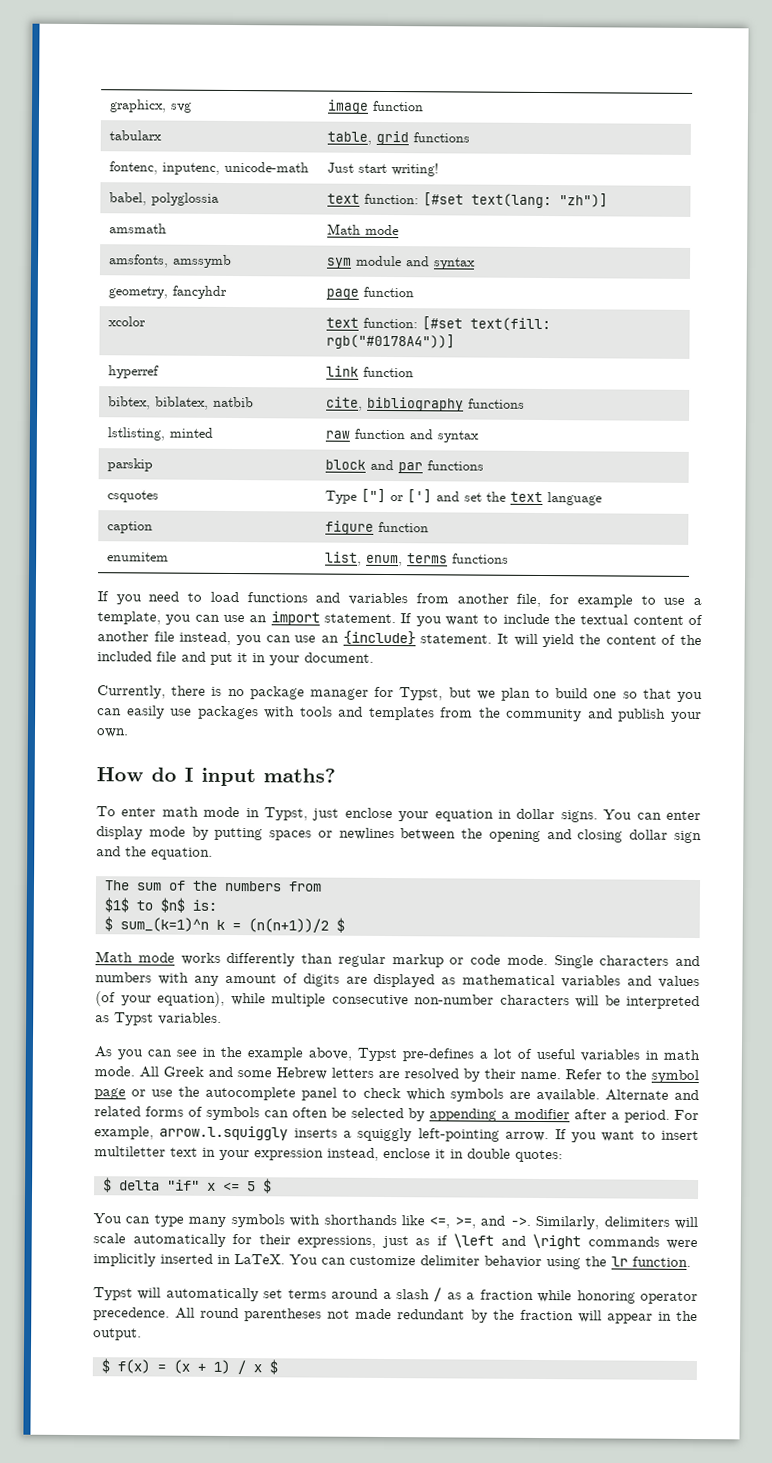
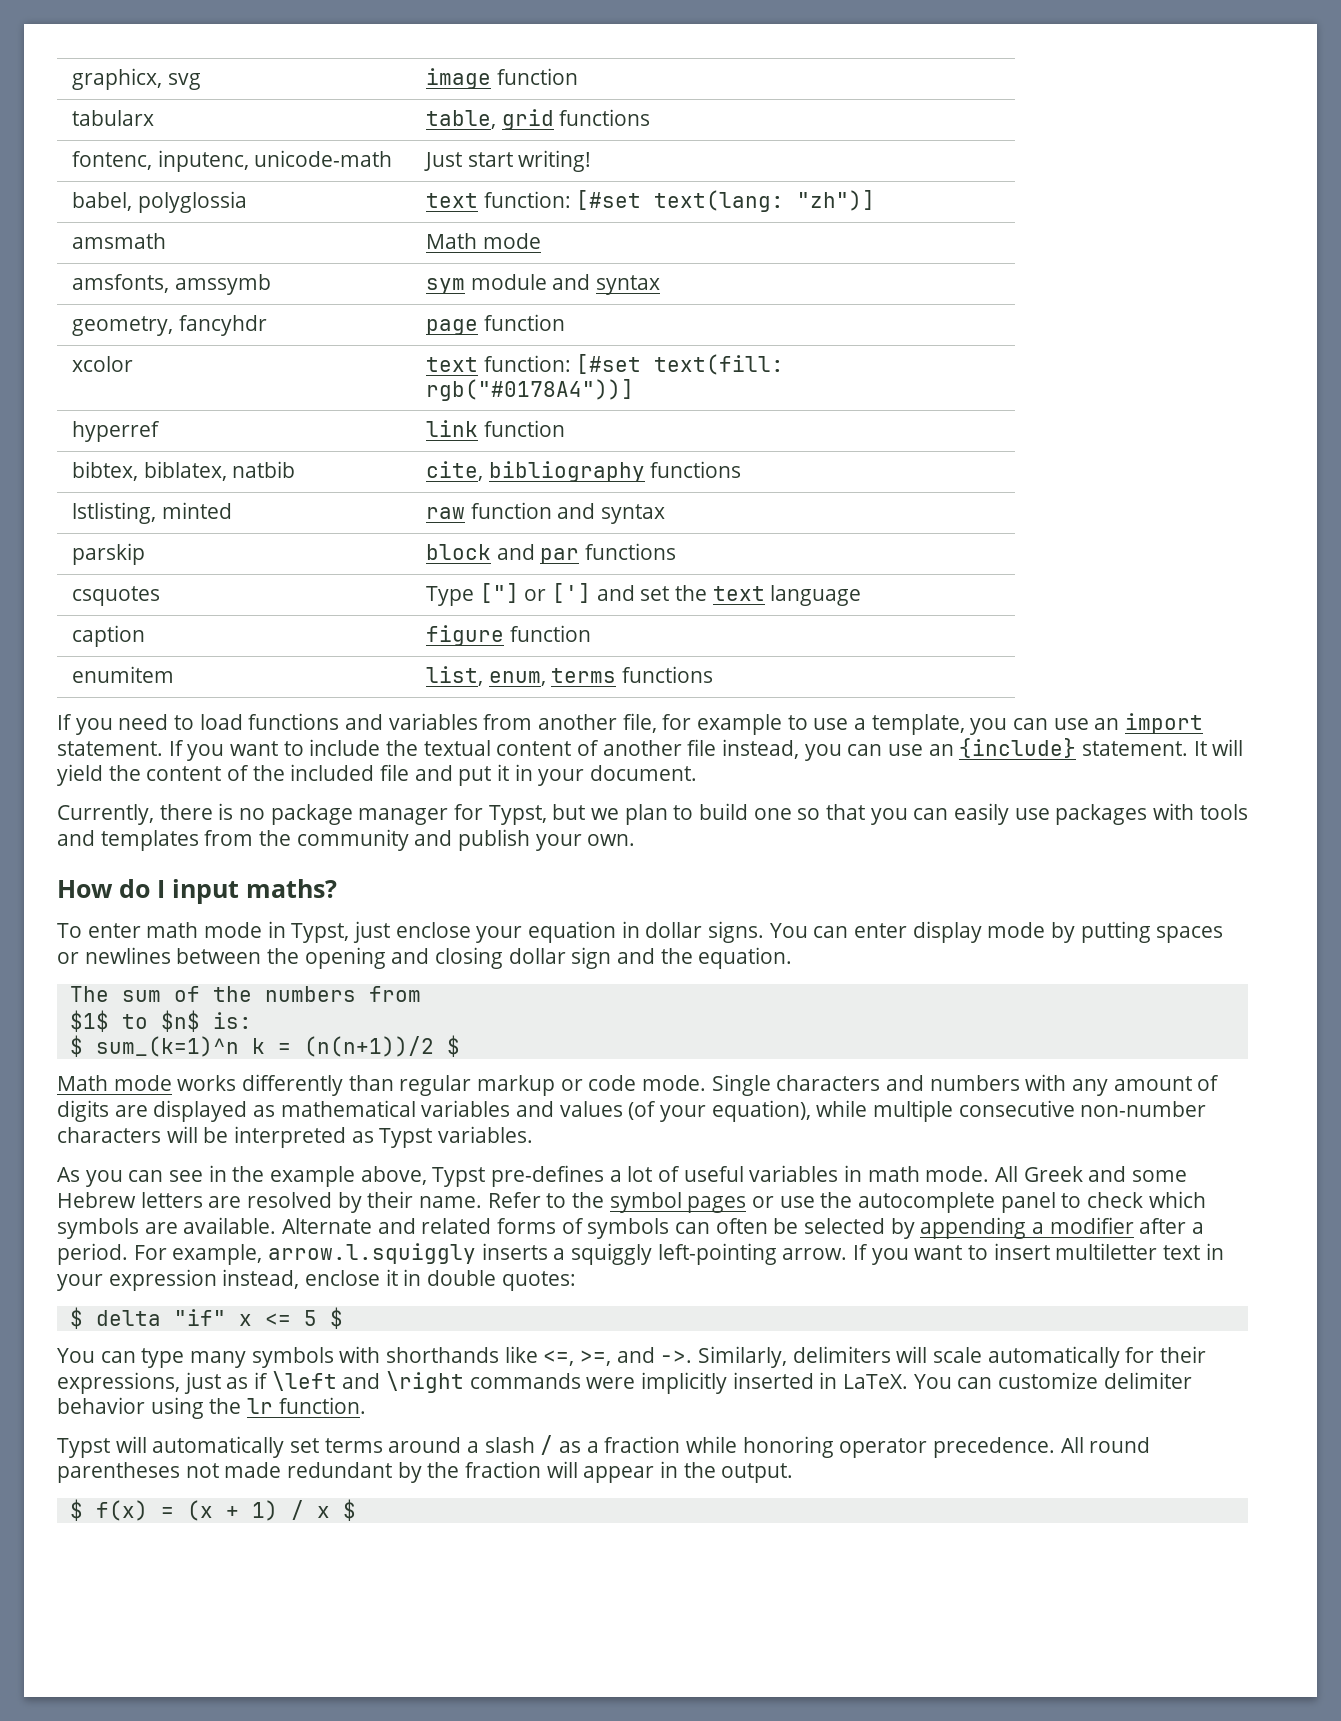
[94,1088,126,1100] page -> [687,1196,747,1213] pages

